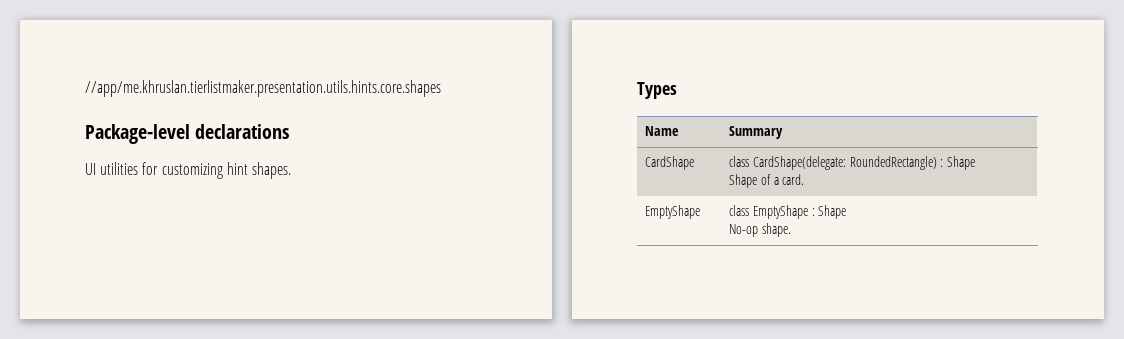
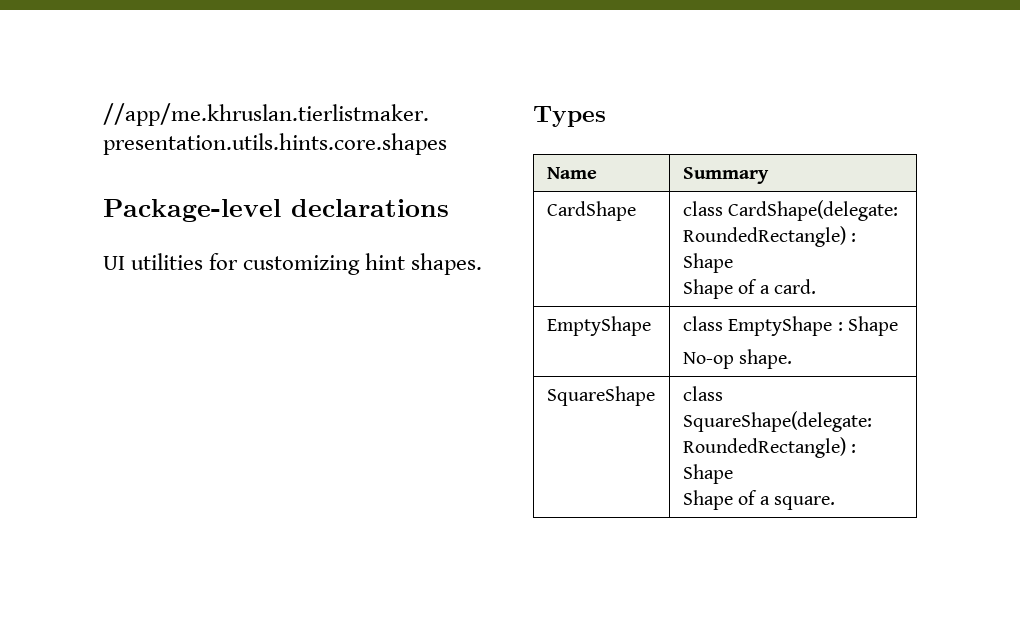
(791, 230) none -> [546,386,655,406] [682,386,723,401] [682,411,872,432] [682,437,857,458] [682,464,733,484] [682,490,836,510] // SquareShape | class SquareShape(delegate: RoundedRectangle) : Shape // Shape of a square.

